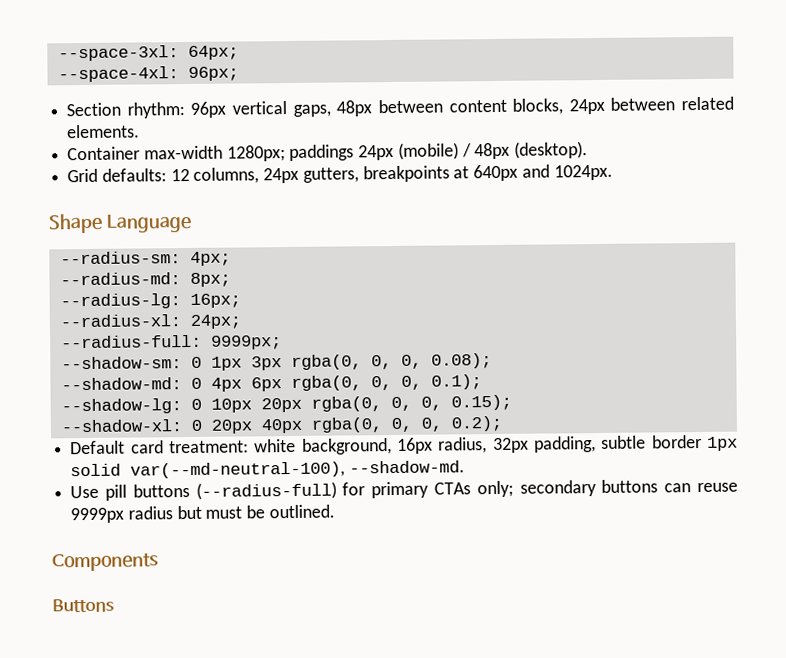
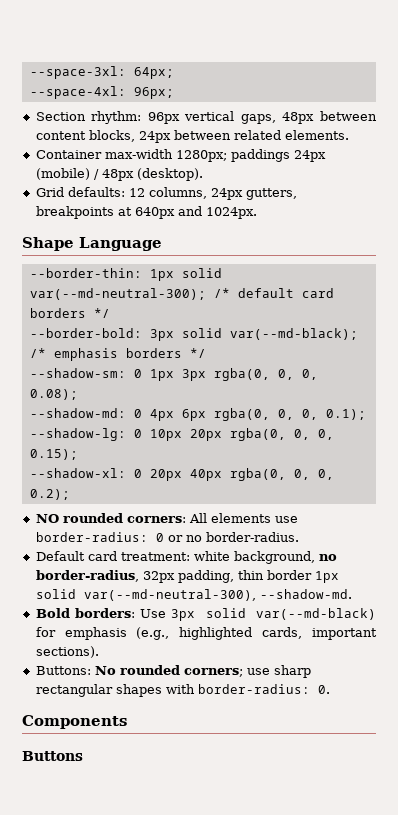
[59,251,231,266] [59,272,231,287] [59,293,241,310] [59,314,241,329] [60,334,282,350] --radius-sm: 4px; // --radius-md: 8px; // --radius-lg: 16px; // --radius-xl: 24px; // --radius-full: 9999px; -> [29,268,222,281] [29,288,334,300] [29,308,110,318] [29,328,358,341] [29,348,206,361] --border-thin: 1px solid var(--md-neutral-300); /* default card borders */ // --border-bold: 3px solid var(--md-black); /* emphasis borders */
(503, 423) none -> [35,513,298,523] [35,532,299,542] // NO rounded corners: All elements use border-radius: 0 or no border-radius.
[396,437,488,454] 16px radius, -> [318,554,337,561] [35,570,139,582] no border-radius,
[601,435,647,449] subtle -> [237,570,264,580] thin
[130,461,346,479] var(--md-neutral-100), -> [83,589,256,601] var(--md-neutral-300),
[70,479,738,501] [70,504,335,524] Use pill buttons (--radius-full) for primary CTAs only; secondary buttons can reuse 9999px radius but must be outlined. -> [35,608,376,621] [35,627,377,640] [35,646,99,658] [35,665,311,678] [35,684,330,697] Bold borders: Use 3px solid var(--md-black) for emphasis (e.g., highlighted cards, important sections). // Buttons: No rounded corners; use sharp rectangular shapes with border-radius: 0.

